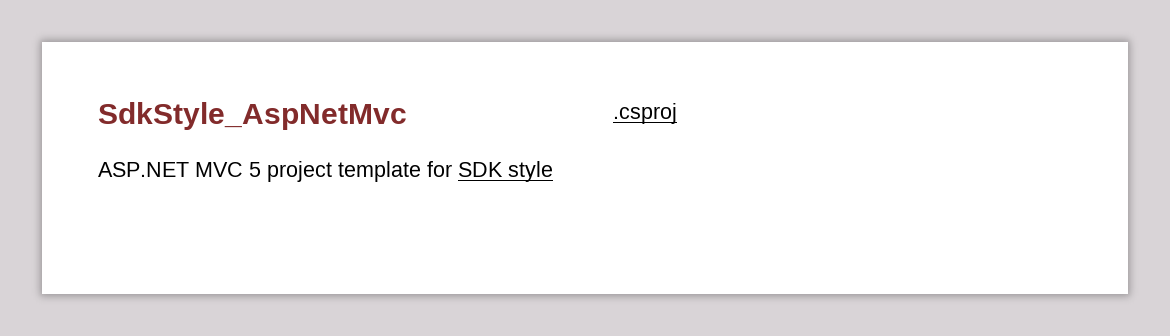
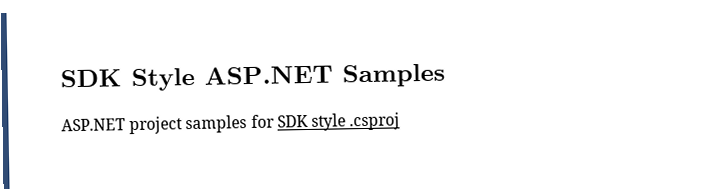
[98,102,407,130] [98,161,421,182] SdkStyle_AspNetMvc // ASP.NET MVC 5 project template -> [60,63,445,92] [61,115,248,135] SDK Style ASP.NET Samples // ASP.NET project samples

